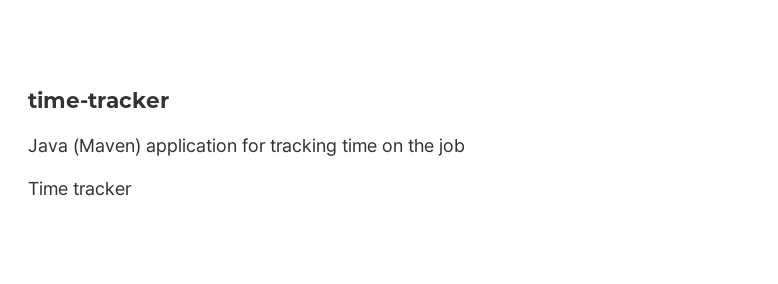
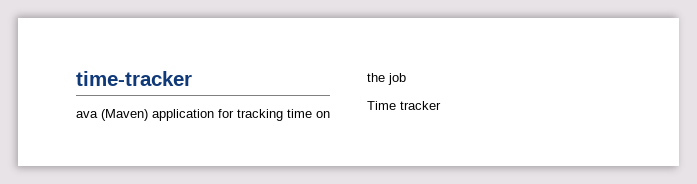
[28,138,68,153] Java -> [76,111,98,118] ava

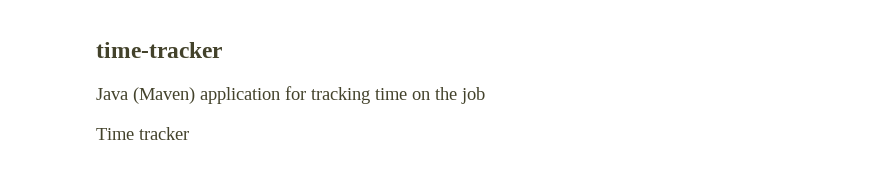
[76,111,98,118] ava -> [96,88,128,100] Java

